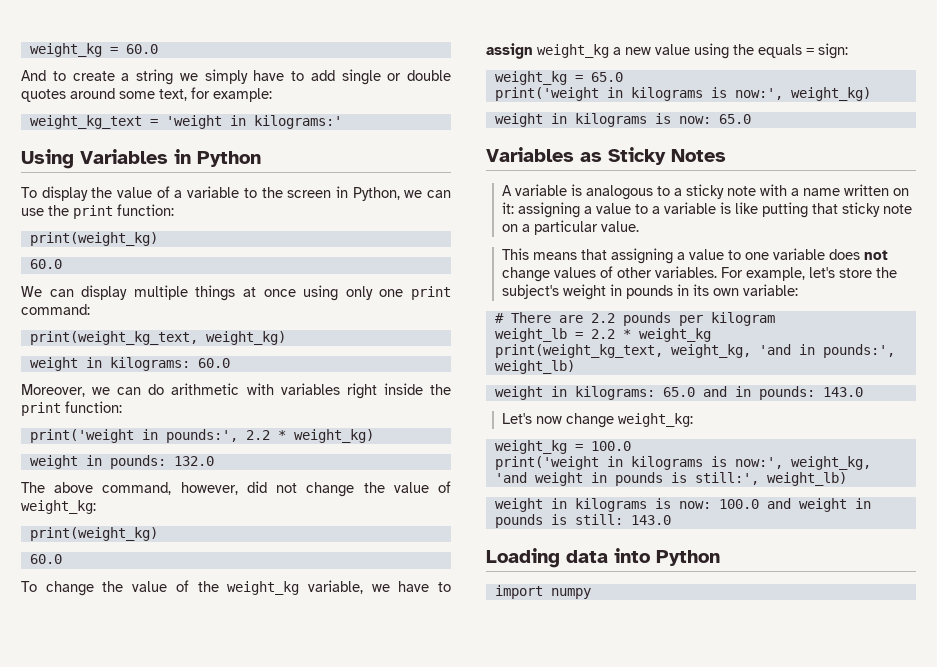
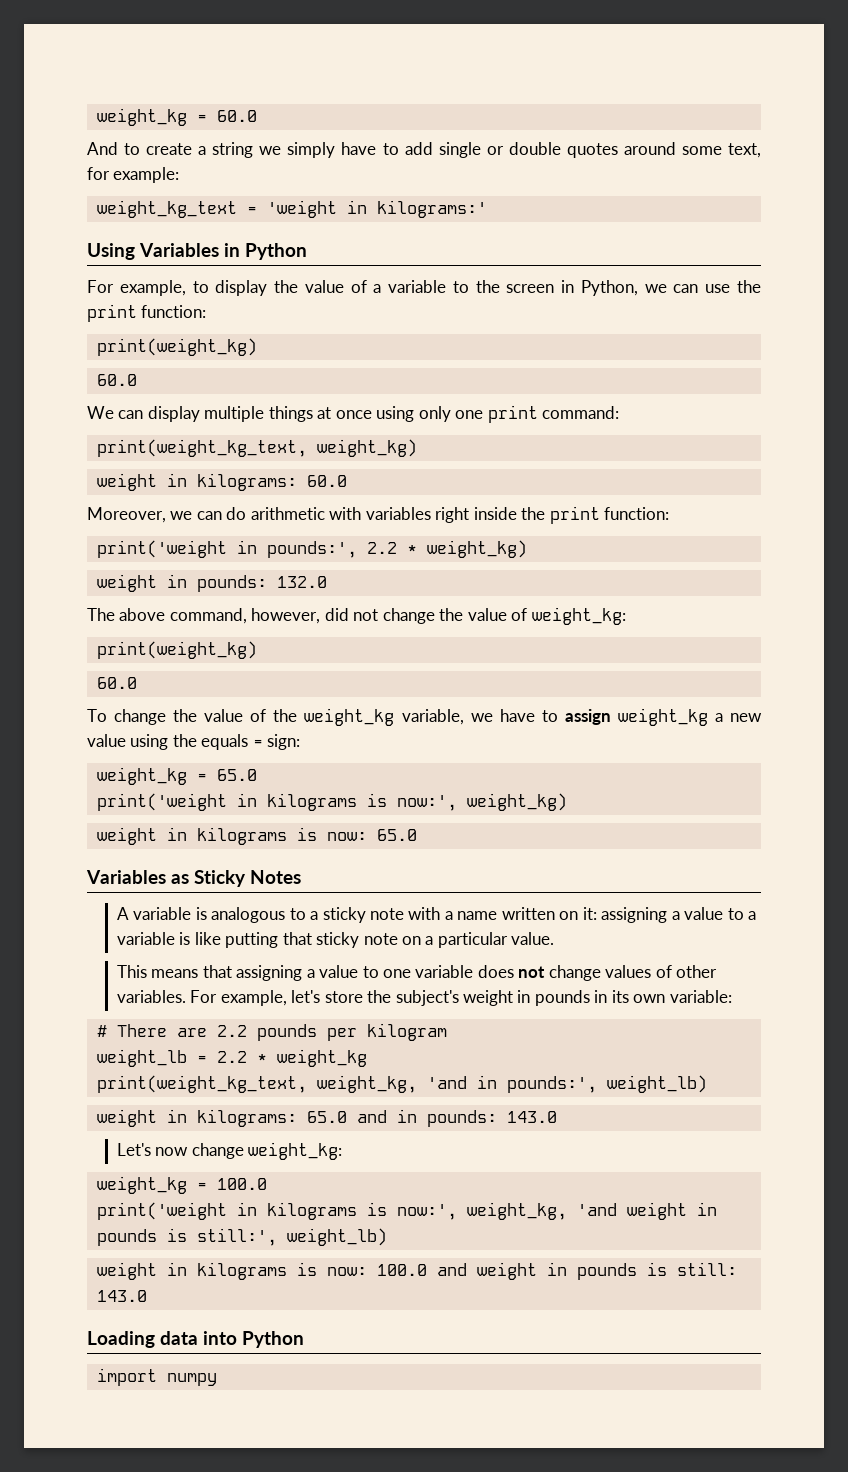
[21,187,37,198] To -> [87,280,209,296] For example, to

